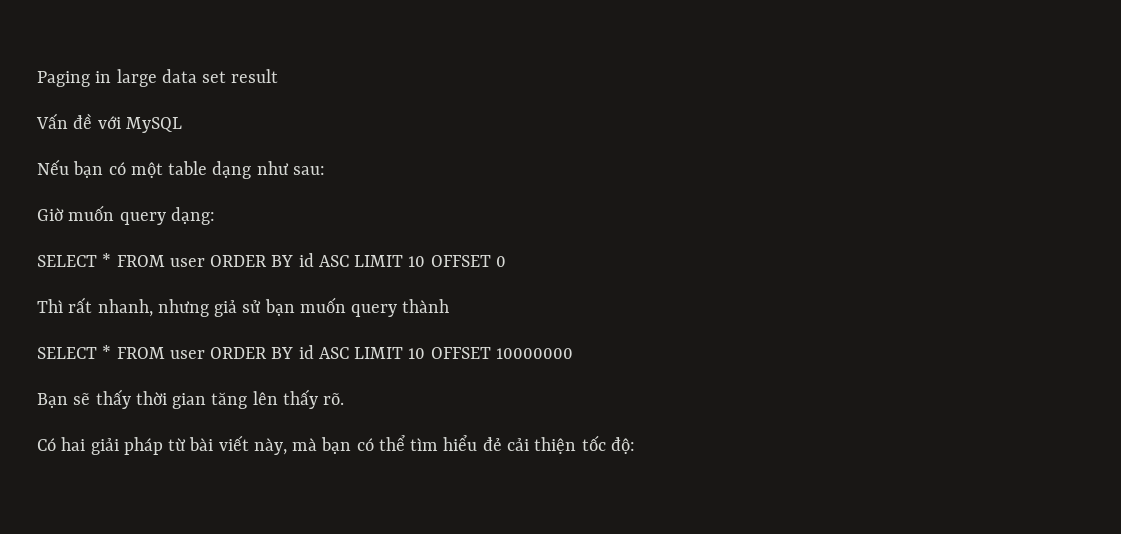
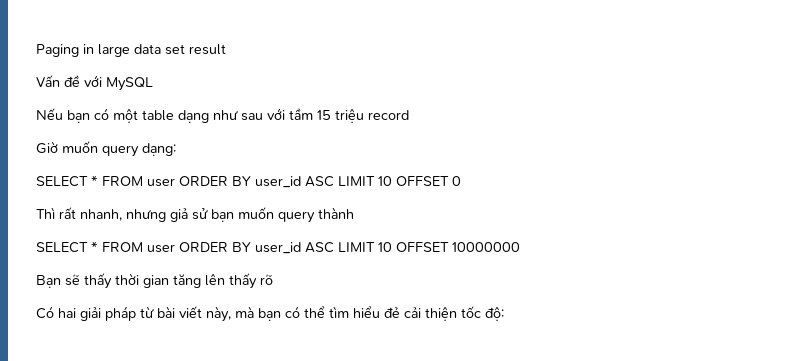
[292,166,325,175] sau: -> [241,108,409,123] sau với tầm 15 triệu record
[298,253,314,267] id -> [255,176,301,188] user_id
[298,345,314,359] id -> [255,242,301,254] user_id
[323,393,345,405] rõ. -> [260,274,273,285] rõ

